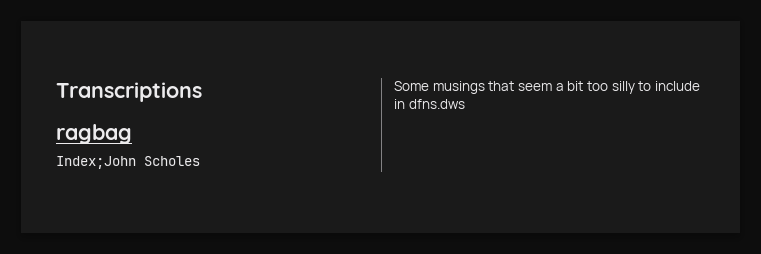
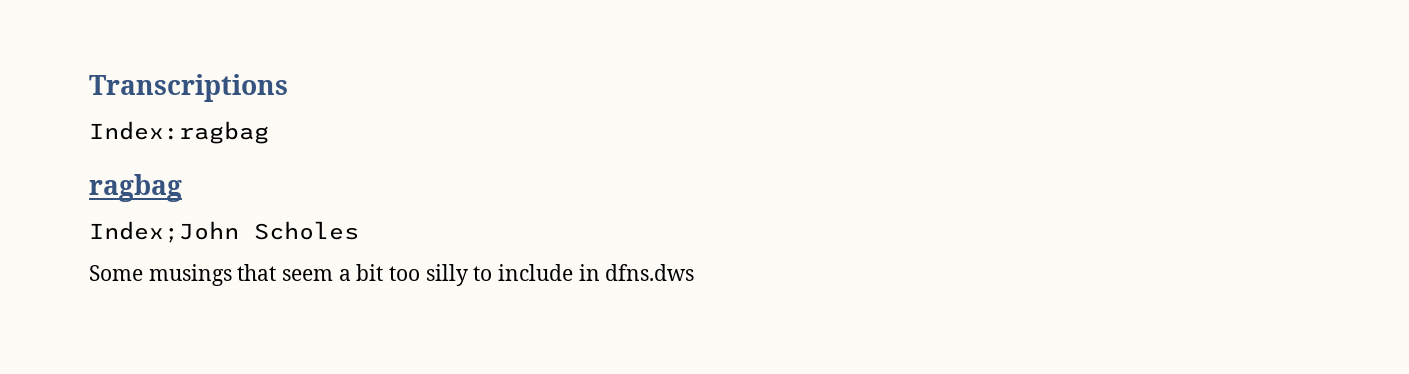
(202, 92) none -> [89,121,269,144] // Index:ragbag

